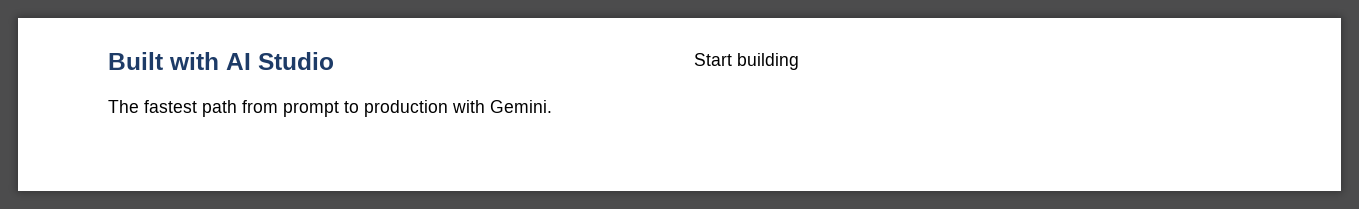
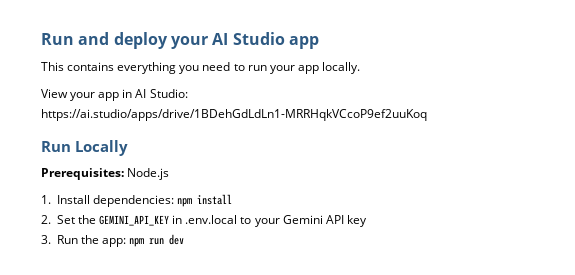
[108,52,334,70] [108,100,552,117] [694,53,799,70] Built with AI Studio // The fastest path from prompt to production with Gemini. // Start building -> [41,32,319,49] [41,62,360,74] [41,89,188,101] [41,109,427,121] [41,140,128,156] [41,168,170,180] [41,194,233,207] [41,215,367,227] [41,234,185,247] Run and deploy your AI Studio app // This contains everything you need to run your app locally. // View your app in AI Studio: https://ai.studio/apps/drive/1BDehGdLdLn1-MRRHqkVCcoP9ef2uuKoq // Run Locally // Prerequisites: Node.js // 1. Install dependencies: npm install // 2. Set the GEMINI_API_KEY in .env.local to your Gemini API key // 3. Run the app: npm run dev

